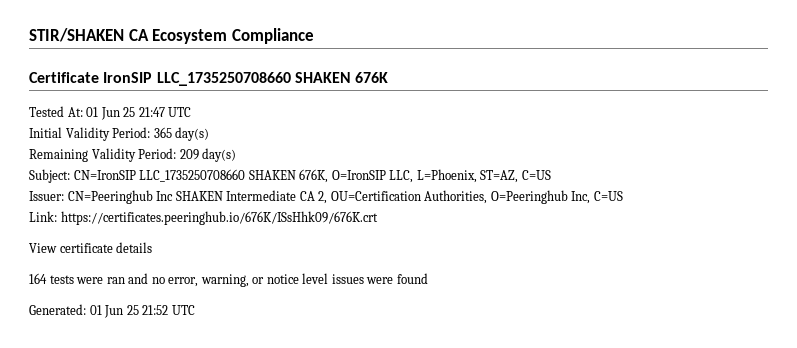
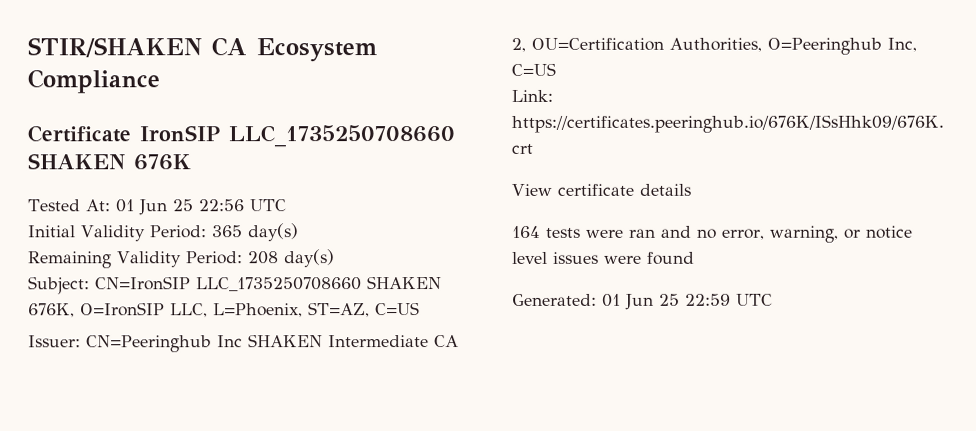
[138,107,165,117] 21:47 -> [197,199,244,212] 22:56
[179,149,199,160] 209 -> [247,251,279,265] 208
[142,305,169,315] 21:52 -> [685,293,731,306] 22:59

